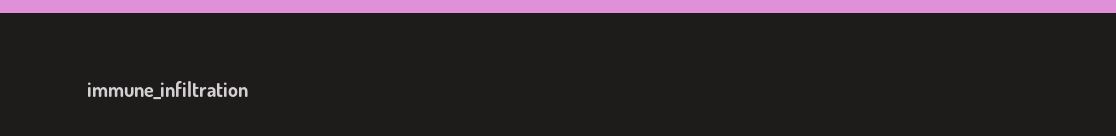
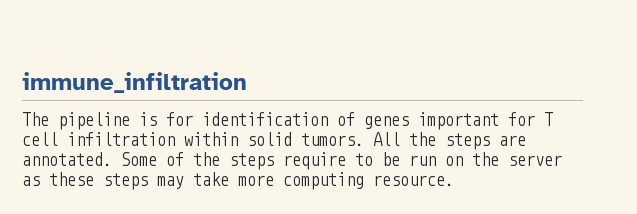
(248, 90) none -> [22,112,553,130] [22,132,526,150] [22,152,562,170] [22,172,454,190] // The pipeline is for identification of genes important for T cell infiltration within solid tumors. All the steps are annotated. Some of the steps require to be run on the server as these steps may take more computing resource.

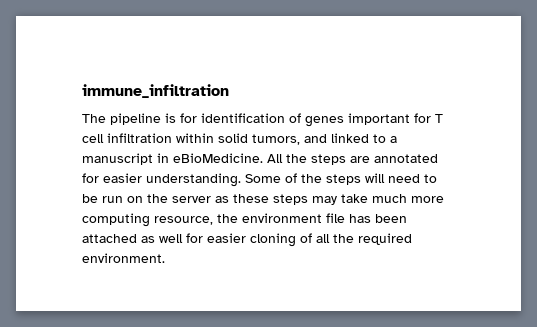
[301,132,526,150] [22,152,112,166] tumors. All the steps are annotated. -> [252,133,397,145] [82,153,438,165] [82,173,241,187] tumors, and linked to a manuscript in eBioMedicine. All the steps are annotated for easier understanding.
[283,152,346,170] require -> [365,173,420,183] will need
(229, 179) none -> [372,194,407,203] much
[373,175,454,186] resource. -> [154,213,407,225] [82,233,412,247] [82,253,165,263] resource, the environment file has been attached as well for easier cloning of all the required environment.

